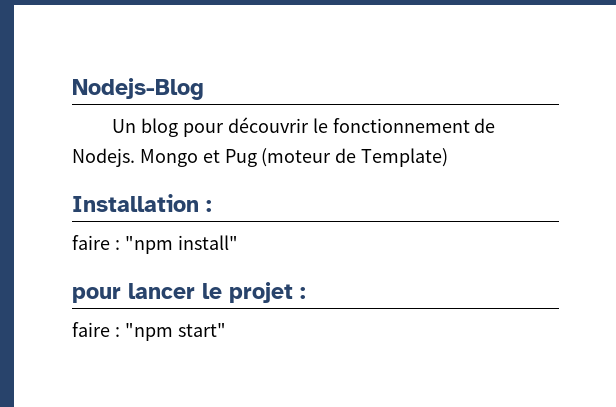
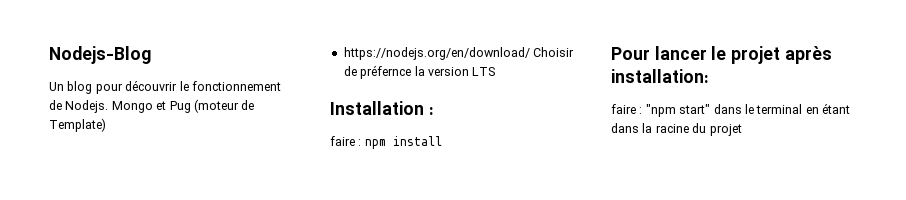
(449, 157) none -> [343,47,575,60] [343,65,496,79] // https://nodejs.org/en/download/ Choisir de préfernce la version LTS
[124,235,238,254] [72,287,121,303] "npm install" // pour -> [364,136,442,149] [611,47,650,60] npm install // Pour
[300,287,306,299] : -> [784,46,832,64] [611,69,709,83] après installation:
(226, 330) none -> [713,103,850,114] [611,123,742,136] dans le terminal en étant dans la racine du projet

